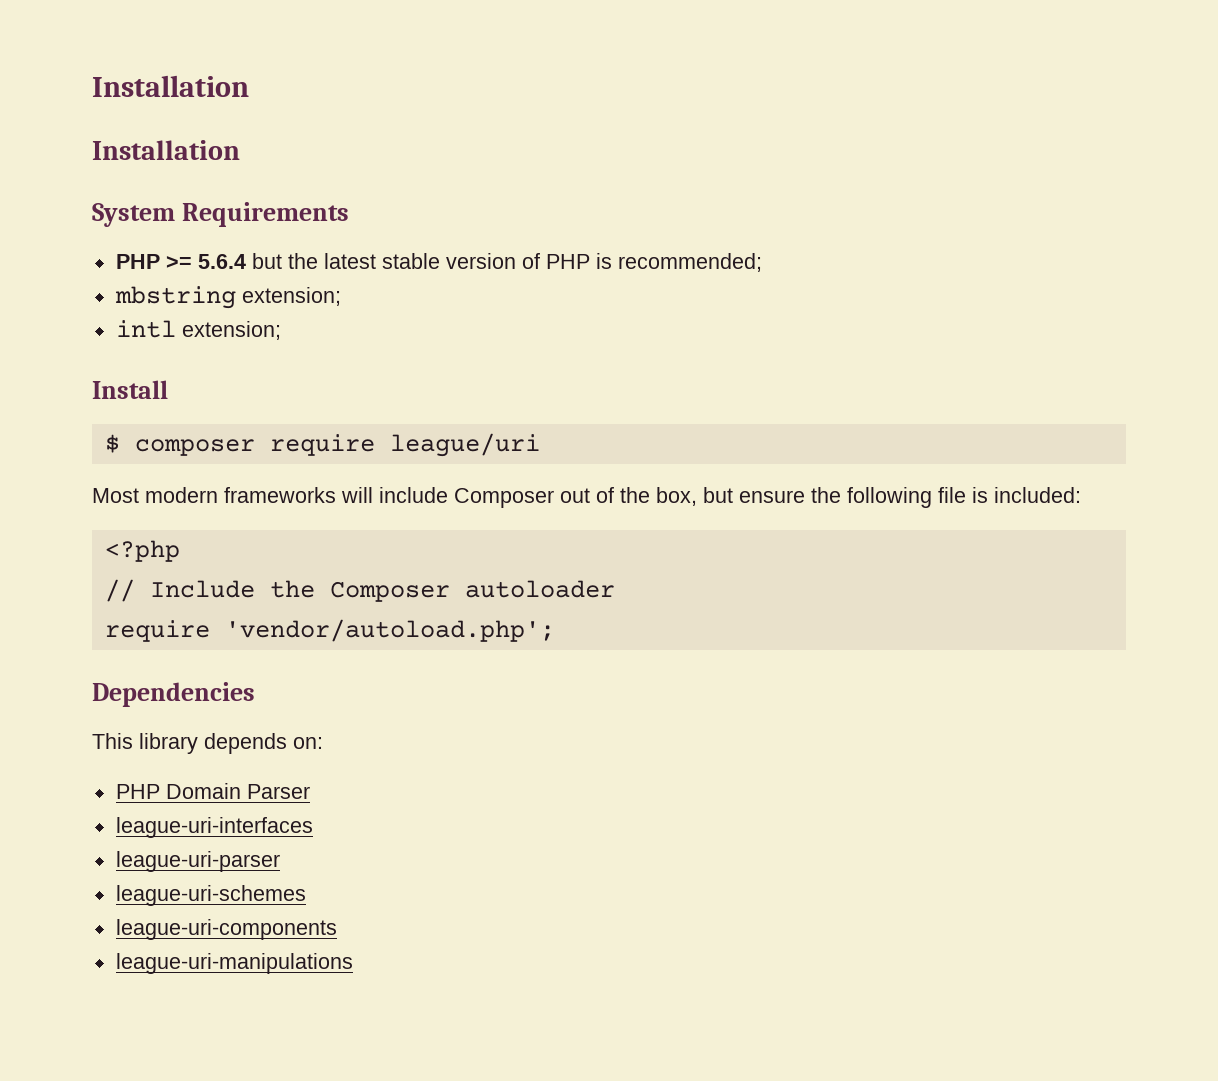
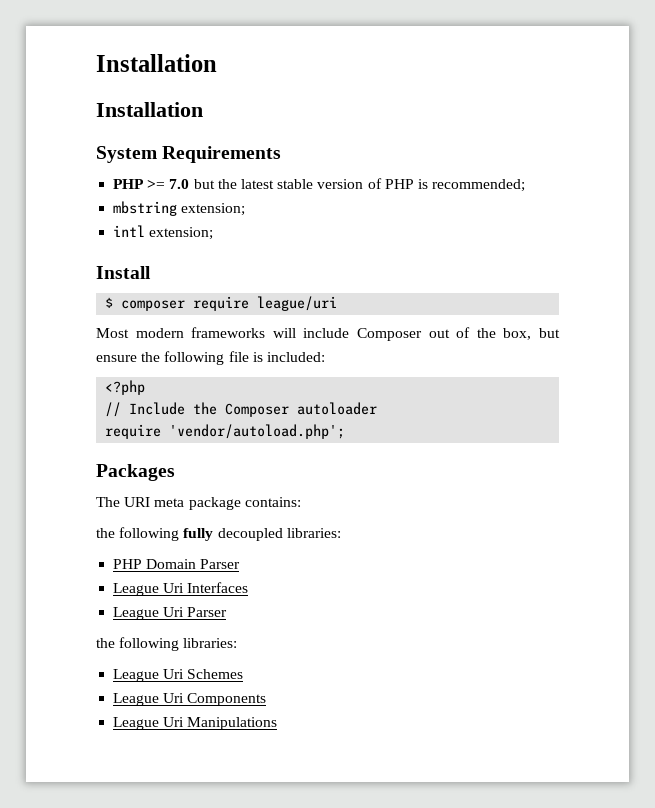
[197,254,246,269] 5.6.4 -> [169,179,190,189] 7.0
[92,682,255,707] [92,733,323,754] [115,783,310,799] [115,817,313,838] [115,851,280,872] [115,885,306,906] [115,919,337,940] [115,953,353,974] Dependencies // This library depends on: // PHP Domain Parser // league-uri-interfaces // league-uri-parser // league-uri-schemes // league-uri-components // league-uri-manipulations -> [96,464,175,481] [96,497,301,510] [96,527,341,541] [113,559,241,569] [113,582,249,596] [113,607,228,620] [96,637,238,651] [113,669,244,682] [113,693,267,706] [113,717,278,730] Packages // The URI meta package contains: // the following fully decoupled libraries: // PHP Domain Parser // League Uri Interfaces // League Uri Parser // the following libraries: // League Uri Schemes // League Uri Components // League Uri Manipulations

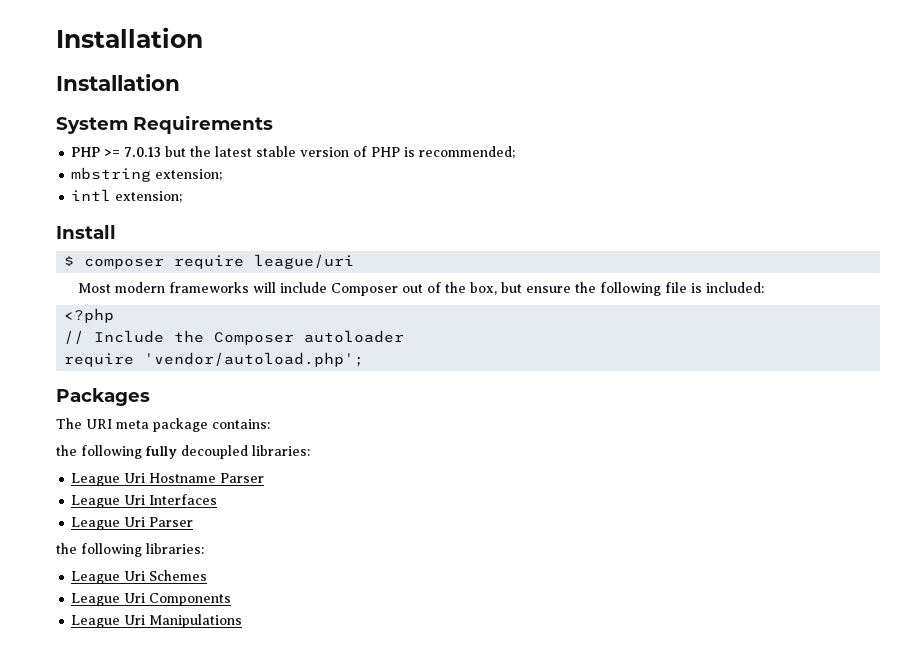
[169,179,190,189] 7.0 -> [124,147,162,157] 7.0.13
[113,559,197,569] PHP Domain -> [71,473,217,486] League Uri Hostname

